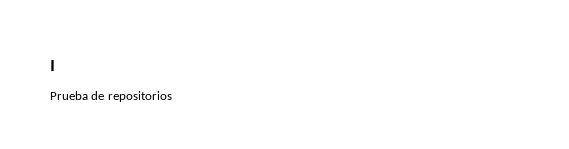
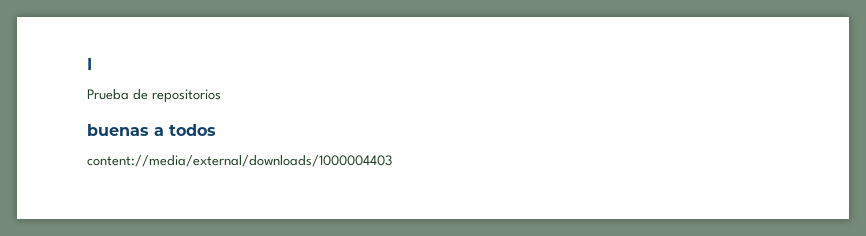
(172, 96) none -> [87,124,216,136] [87,155,392,167] // buenas a todos // content://media/external/downloads/1000004403

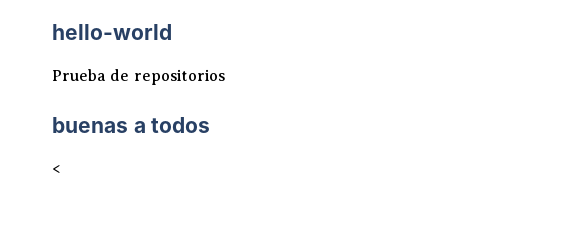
[87,58,92,70] I -> [52,24,172,40] hello-world
[87,155,392,167] content://media/external/downloads/1000004403 -> [52,165,61,174] <

